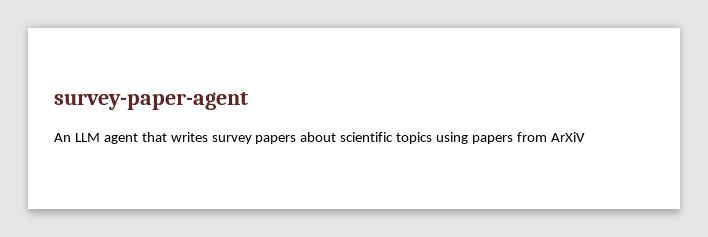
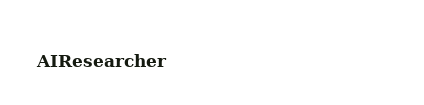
[54,92,248,110] [54,132,585,144] survey-paper-agent // An LLM agent that writes survey papers about scientific topics using papers from ArXiV -> [36,54,167,67] AIResearcher

